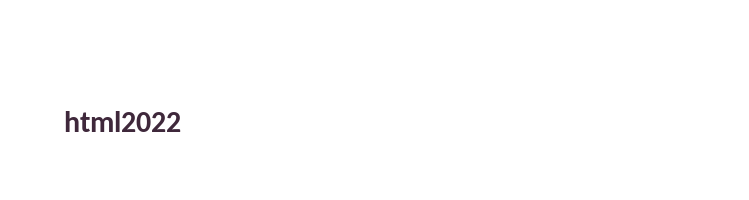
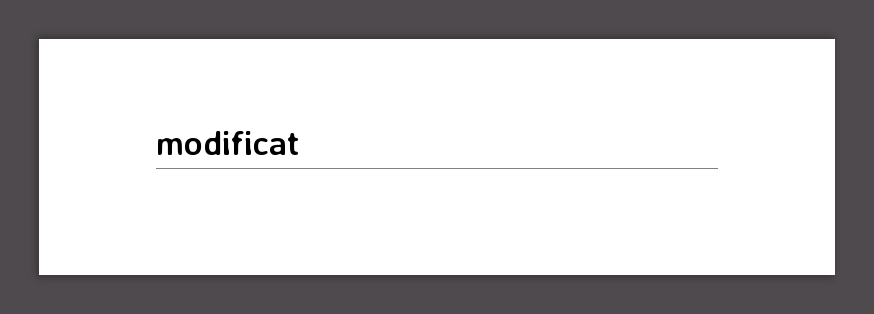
[64,111,181,132] html2022 -> [156,131,299,155] modificat

